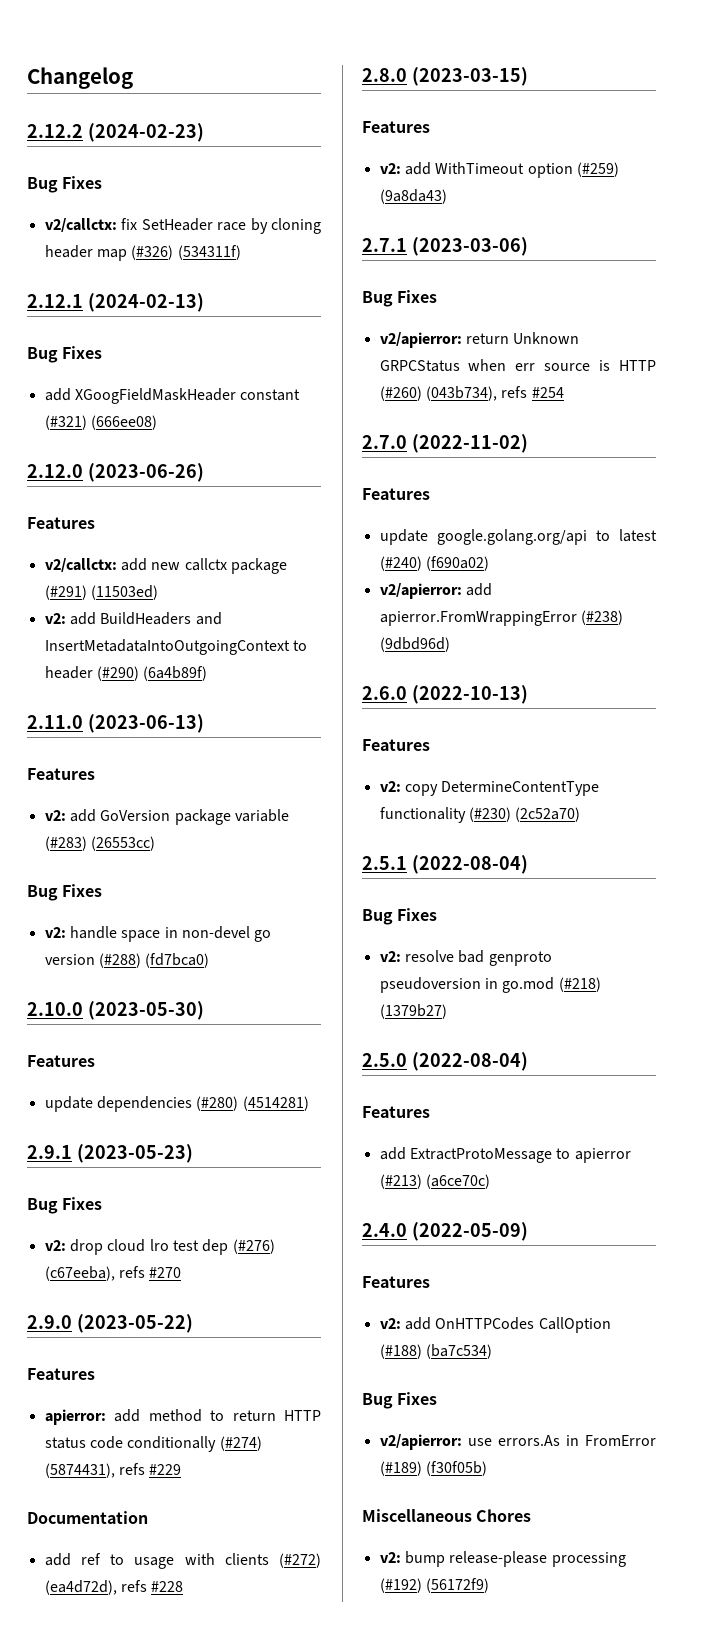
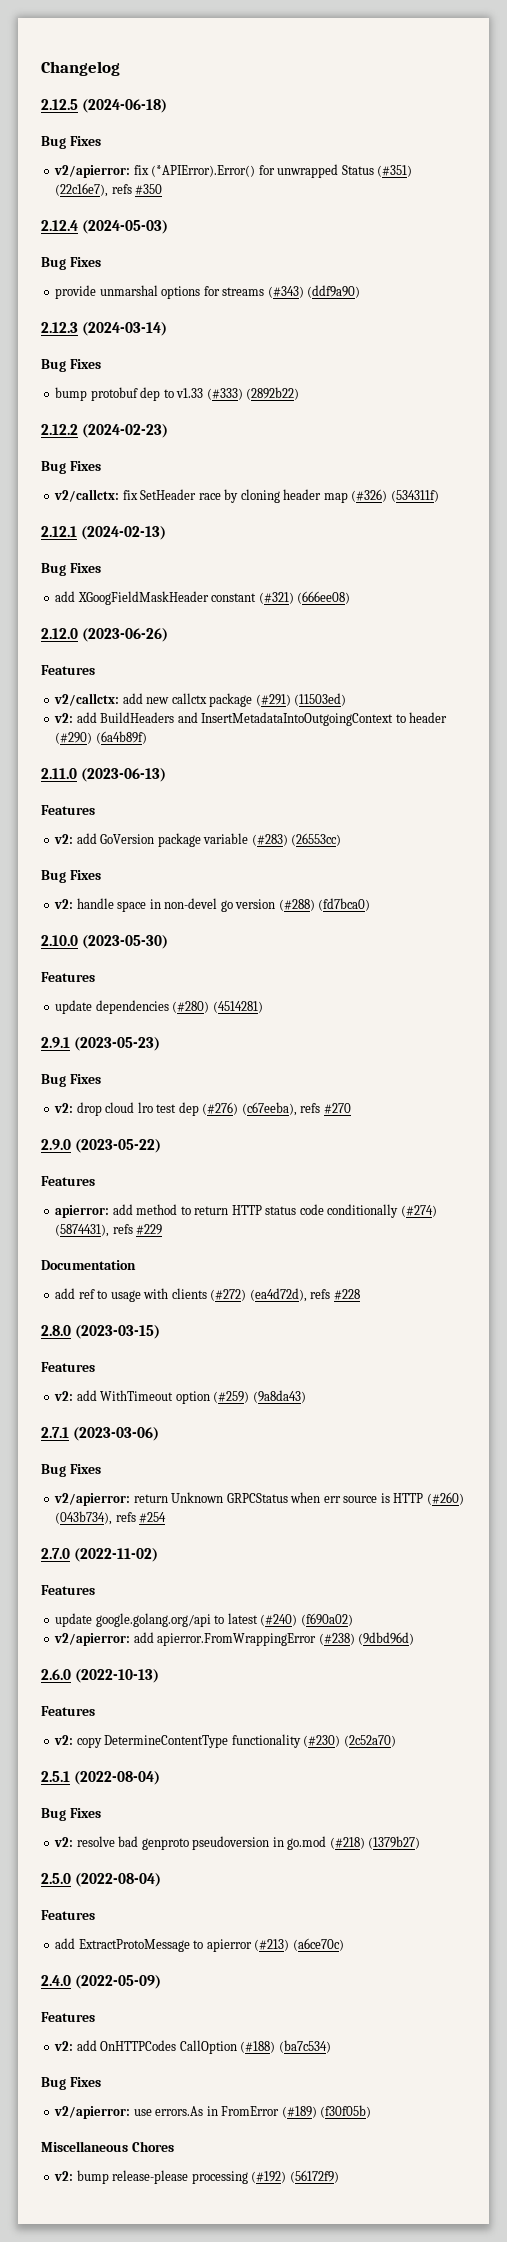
(133, 78) none -> [41,99,168,113] [41,136,101,149] [54,164,413,178] [55,183,163,197] [41,220,169,234] [41,257,101,270] [55,285,361,299] [41,322,168,336] [41,359,101,372] [55,387,300,401] // 2.12.5 (2024-06-18) // Bug Fixes // v2/apierror: fix (*APIError).Error() for unwrapped Status (#351) (22c16e7), refs #350 // 2.12.4 (2024-05-03) // Bug Fixes // provide unmarshal options for streams (#343) (ddf9a90) // 2.12.3 (2024-03-14) // Bug Fixes // bump protobuf dep to v1.33 (#333) (2892b22)

